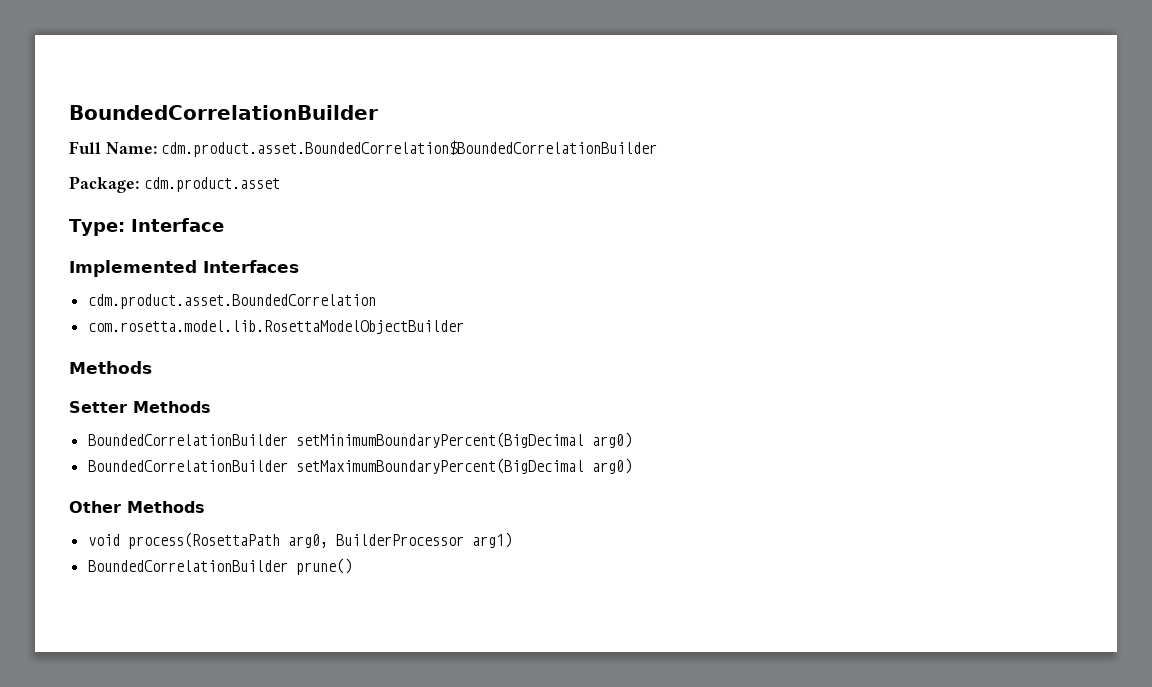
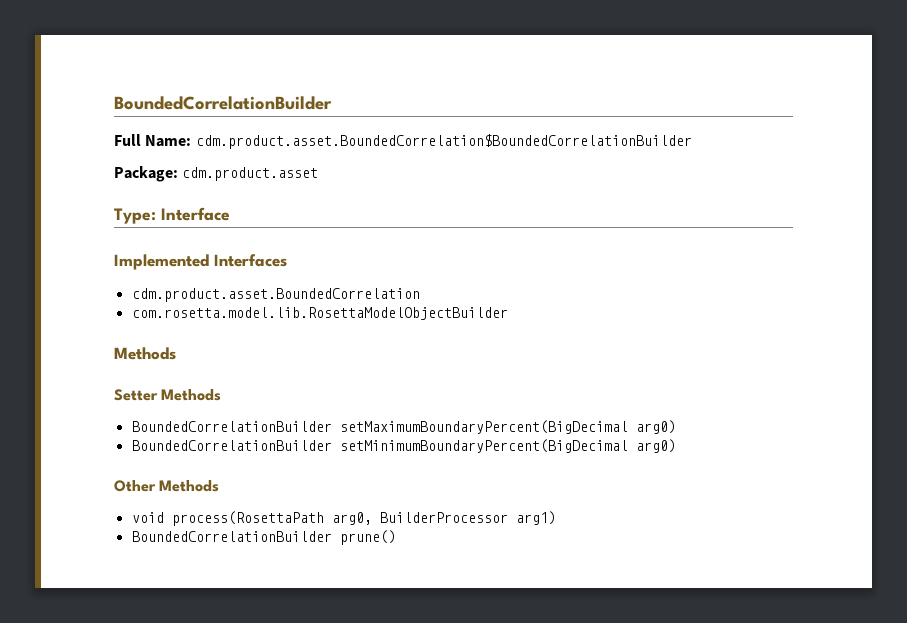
[296,432,585,448] setMinimumBoundaryPercent(BigDecimal -> [339,420,628,434] setMaximumBoundaryPercent(BigDecimal
[296,458,585,474] setMaximumBoundaryPercent(BigDecimal -> [339,439,628,453] setMinimumBoundaryPercent(BigDecimal

